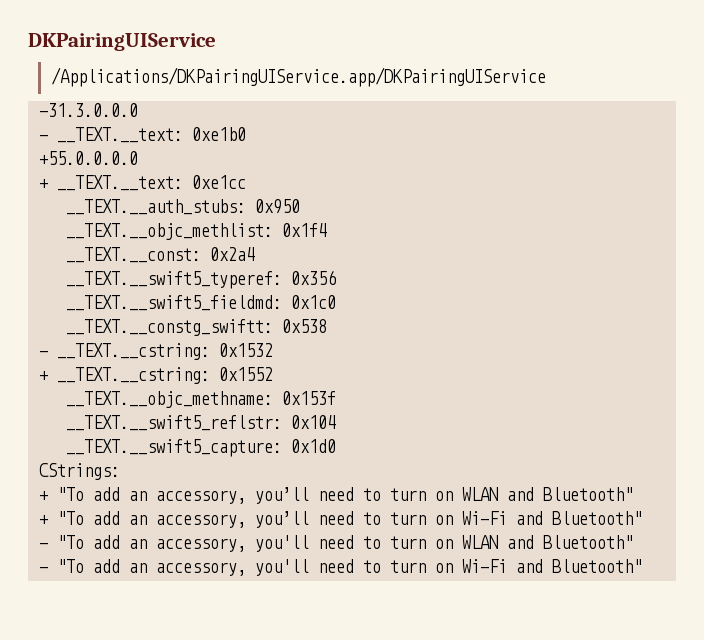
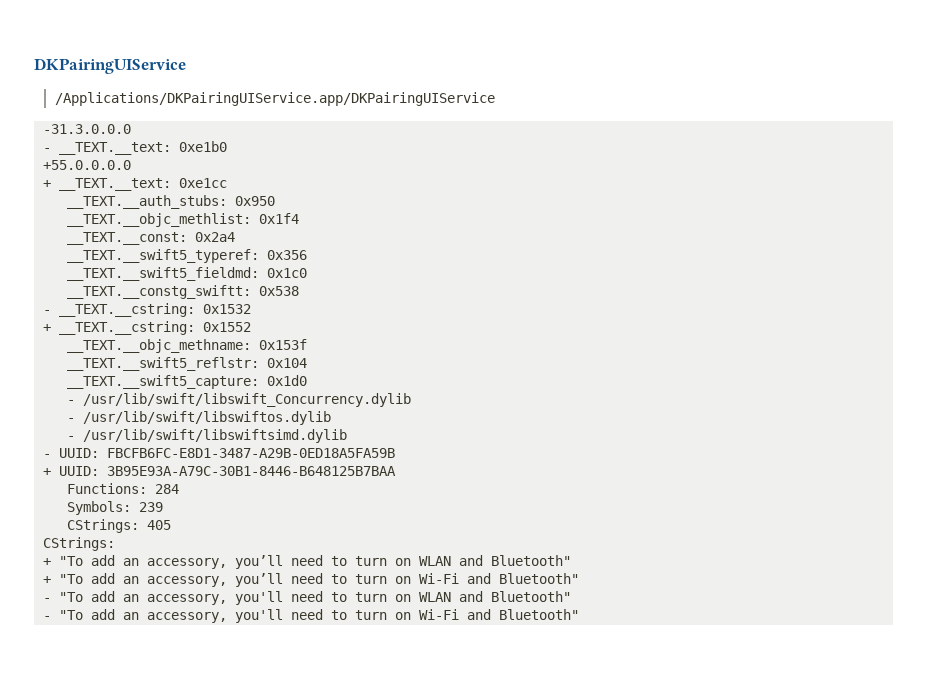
(337, 446) none -> [67,393,412,407] [67,411,332,425] [67,429,348,443] [43,448,396,458] [43,466,397,476] [67,483,180,494] [67,501,164,515] [67,519,172,533] // - /usr/lib/swift/libswift_Concurrency.dylib // - /usr/lib/swift/libswiftos.dylib // - /usr/lib/swift/libswiftsimd.dylib // - UUID: FBCFB6FC-E8D1-3487-A29B-0ED18A5FA59B // + UUID: 3B95E93A-A79C-30B1-8446-B648125B7BAA // Functions: 284 // Symbols: 239 // CStrings: 405

